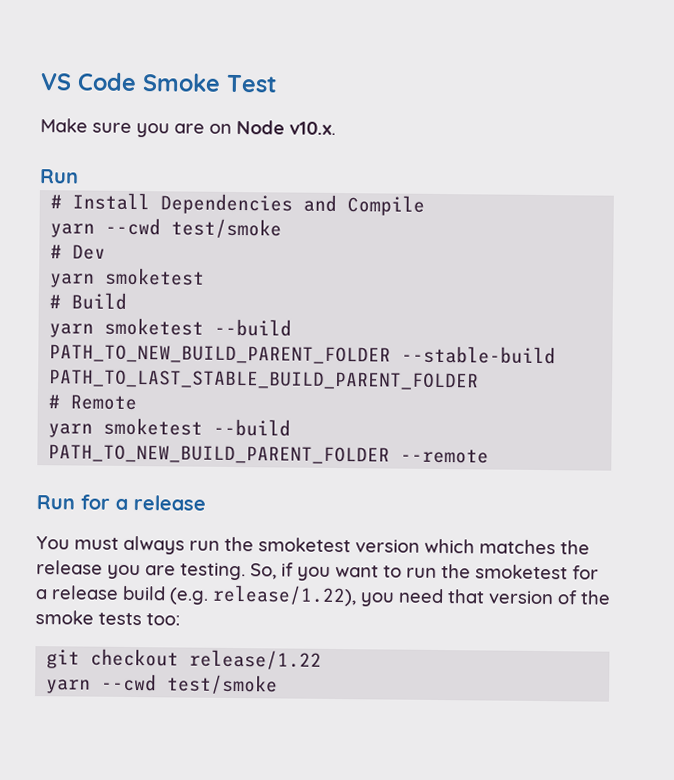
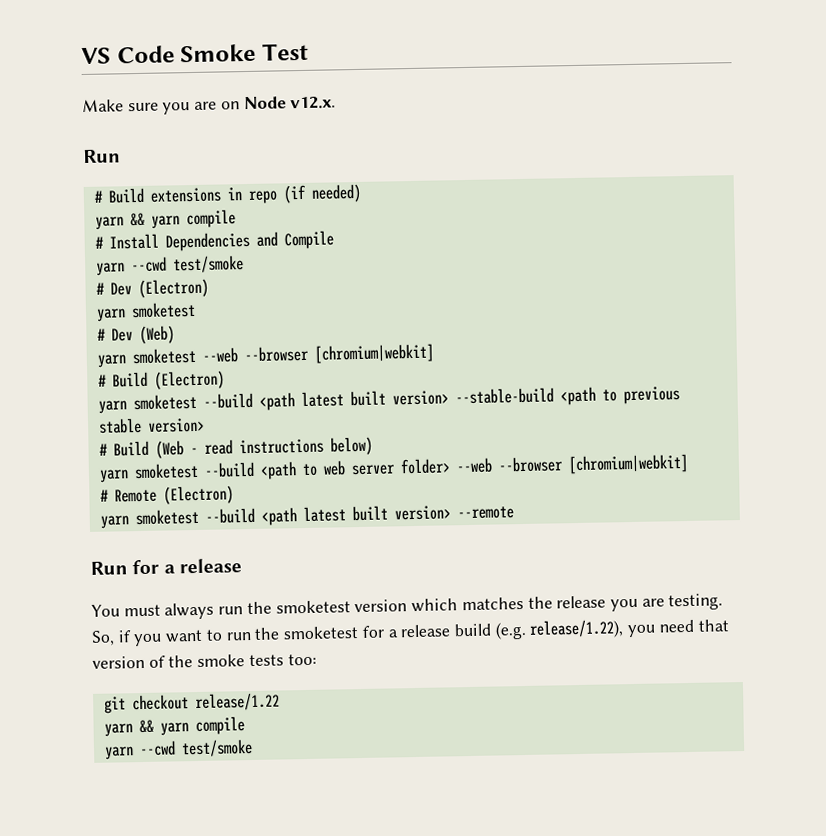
[289,121,336,135] [40,169,79,184] v10.x. // Run -> [290,96,337,110] [83,149,121,163] [93,183,362,204] [94,209,236,230] v12.x. // Run // # Build extensions in repo (if needed) // yarn && yarn compile
[49,267,206,288] [49,292,128,310] [49,317,293,338] [49,344,557,365] [49,369,480,391] [48,394,138,411] [48,417,292,438] [48,444,391,465] // yarn smoketest // # Build // yarn smoketest --build PATH_TO_NEW_BUILD_PARENT_FOLDER --stable-build PATH_TO_LAST_STABLE_BUILD_PARENT_FOLDER // # Remote // yarn smoketest --build PATH_TO_NEW_BUILD_PARENT_FOLDER -> [137,278,209,299] [95,301,196,322] [96,325,175,345] [96,343,434,368] [97,370,225,390] [97,386,680,414] [97,417,205,434] [98,436,373,459] [98,453,689,483] [99,485,234,505] [99,505,451,529] (Electron) // yarn smoketest // # Dev (Web) // yarn smoketest --web --browser [chromium|webkit] // # Build (Electron) // yarn smoketest --build <path latest built version> --stable-build <path to previous stable version> // # Build (Web - read instructions below) // yarn smoketest --build <path to web server folder> --web --browser [chromium|webkit] // # Remote (Electron) // yarn smoketest --build <path latest built version>
(323, 659) none -> [103,716,245,737] // yarn && yarn compile

